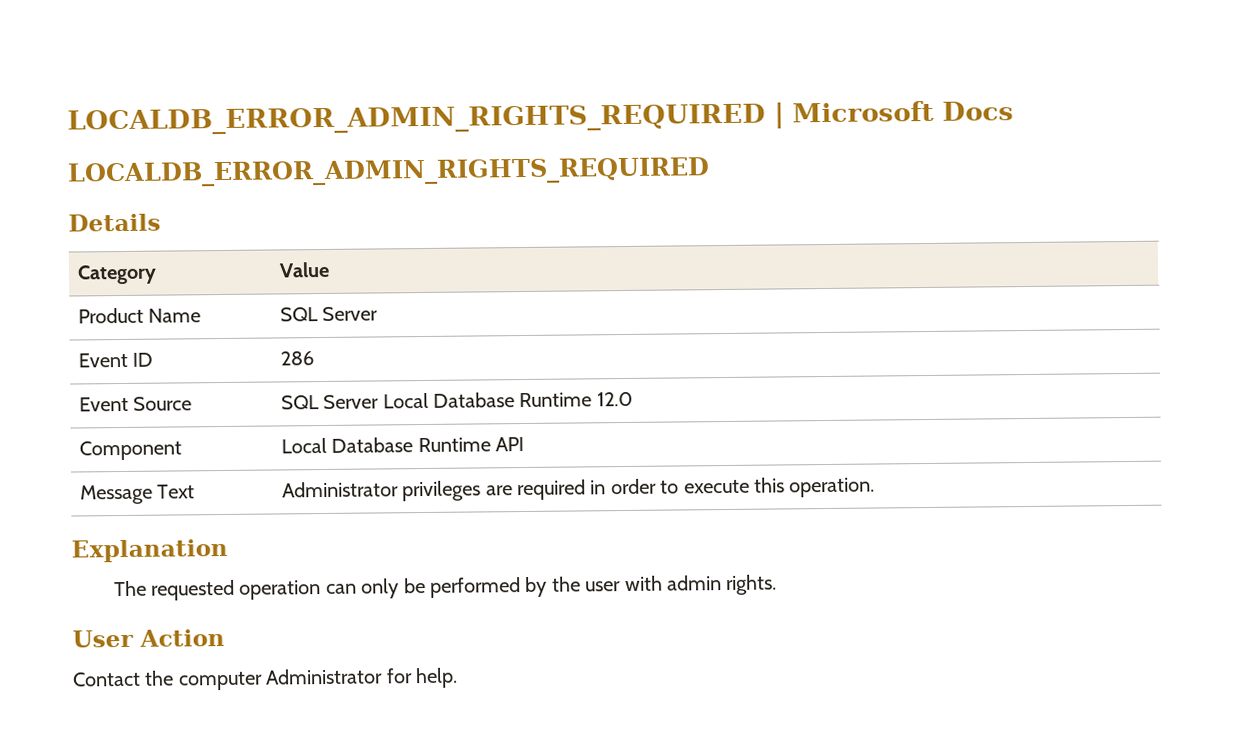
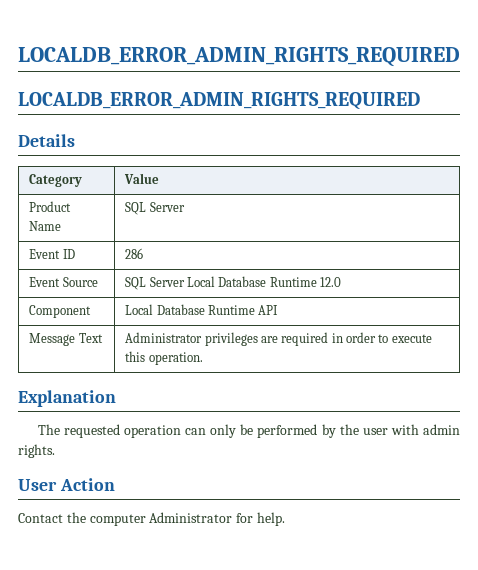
[67,100,1014,136] LOCALDB_ERROR_ADMIN_RIGHTS_REQUIRED | Microsoft Docs -> [18,47,460,67] LOCALDB_ERROR_ADMIN_RIGHTS_REQUIRED

